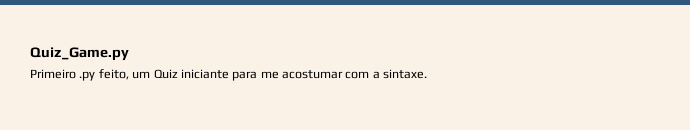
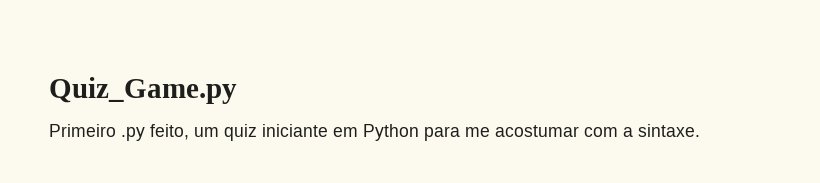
[153,69,229,79] Quiz iniciante -> [224,124,419,141] quiz iniciante em Python

